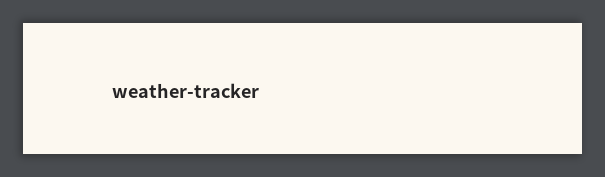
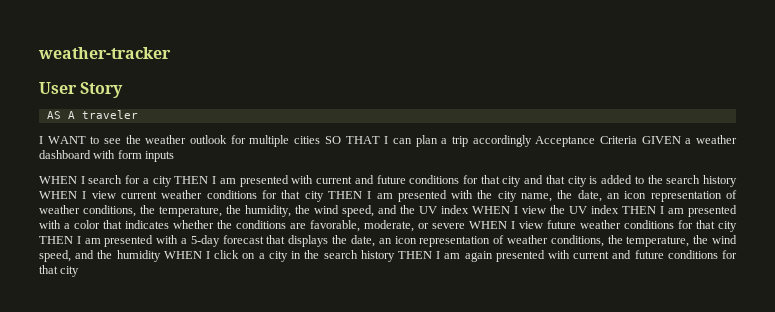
(259, 90) none -> [39,82,124,98] [46,110,138,119] [39,135,737,147] [39,150,175,162] [39,175,738,187] [39,190,738,202] [39,205,737,217] [39,220,737,232] [39,235,737,247] [39,250,738,262] [39,265,80,277] // User Story // AS A traveler // I WANT to see the weather outlook for multiple cities SO THAT I can plan a trip accordingly Acceptance Criteria GIVEN a weather dashboard with form inputs // WHEN I search for a city THEN I am presented with current and future conditions for that city and that city is added to the search history WHEN I view current weather conditions for that city THEN I am presented with the city name, the date, an icon representation of weather conditions, the temperature, the humidity, the wind speed, and the UV index WHEN I view the UV index THEN I am presented with a color that indicates whether the conditions are favorable, moderate, or severe WHEN I view future weather conditions for that city THEN I am presented with a 5-day forecast that displays the date, an icon representation of weather conditions, the temperature, the wind speed, and the humidity WHEN I click on a city in the search history THEN I am again presented with current and future conditions for that city

